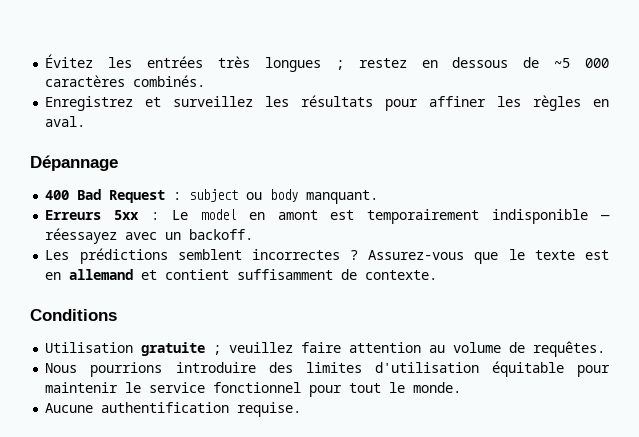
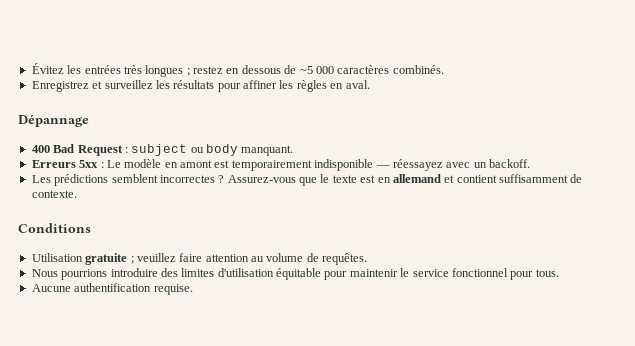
[200,209,236,220] model -> [124,159,162,168] modèle
[349,382,462,393] tout le monde. -> [535,269,559,277] tous.

